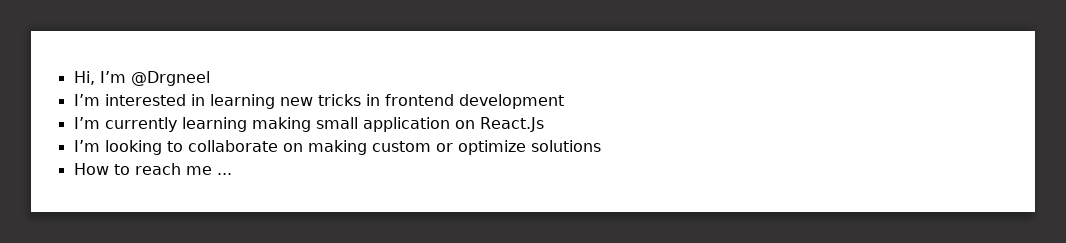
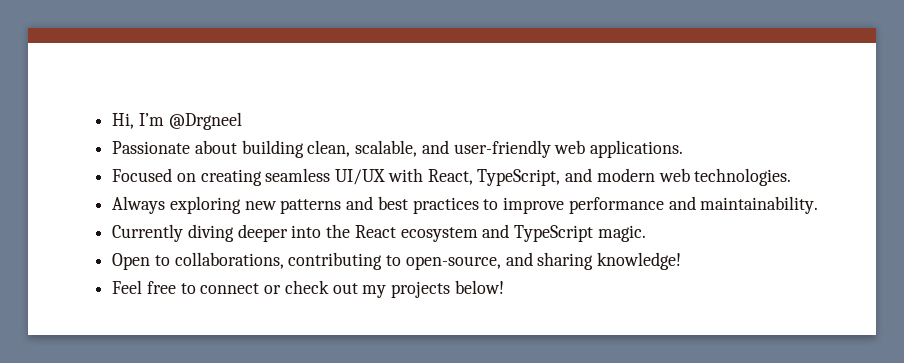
[73,94,564,109] [73,117,544,132] [73,140,601,155] [73,163,232,175] I’m interested in learning new tricks in frontend development // I’m currently learning making small application on React.Js // I’m looking to collaborate on making custom or optimize solutions // How to reach me ... -> [112,140,684,158] [112,168,792,186] [112,196,819,214] [112,224,646,242] [112,252,682,270] [112,280,504,298] Passionate about building clean, scalable, and user-friendly web applications. // Focused on creating seamless UI/UX with React, TypeScript, and modern web technologies. // Always exploring new patterns and best practices to improve performance and maintainability. // Currently diving deeper into the React ecosystem and TypeScript magic. // Open to collaborations, contributing to open-source, and sharing knowledge! // Feel free to connect or check out my projects below!

